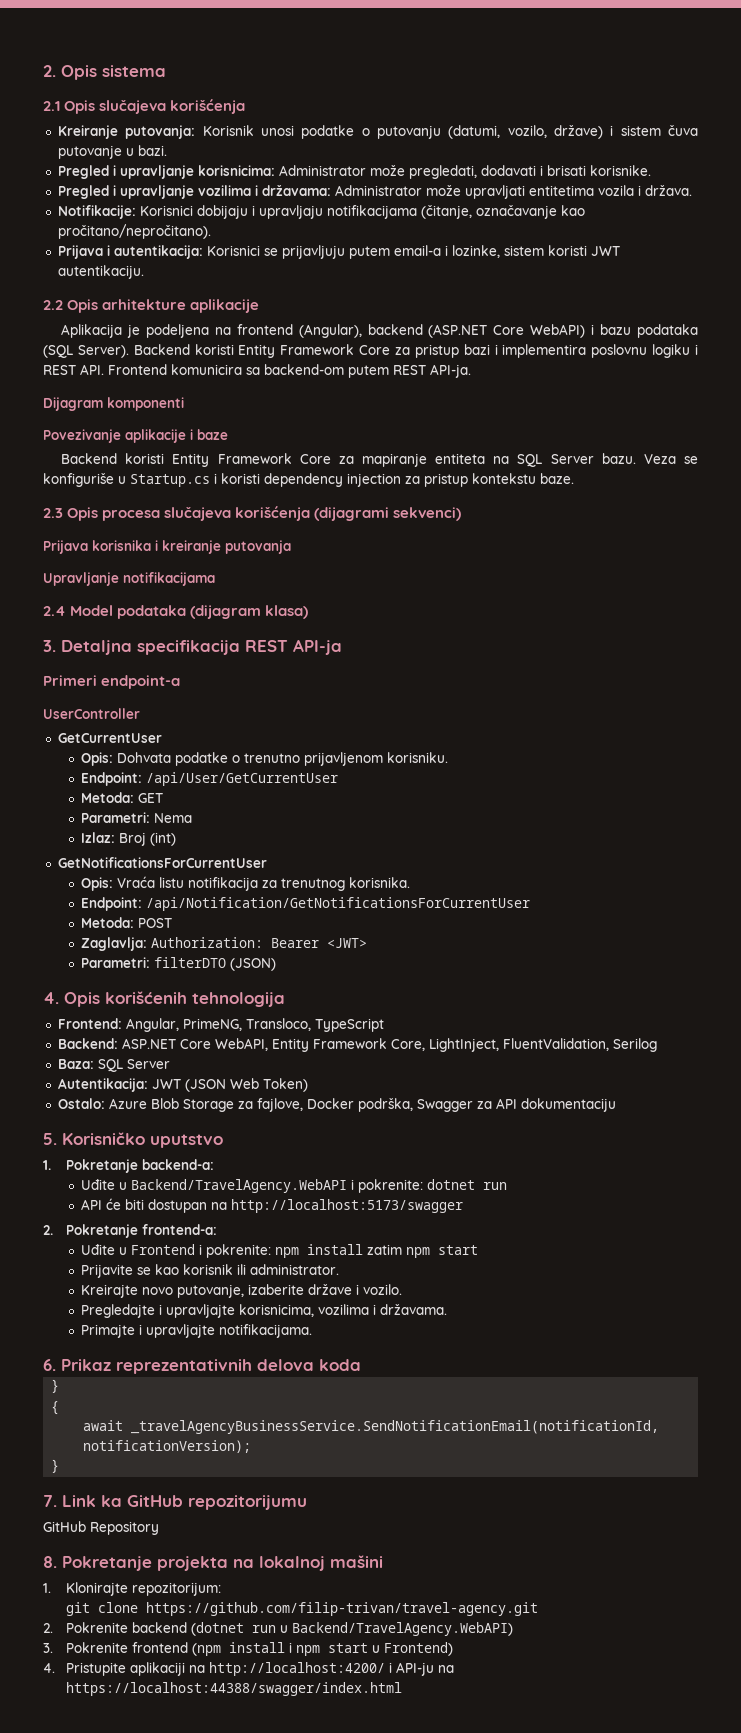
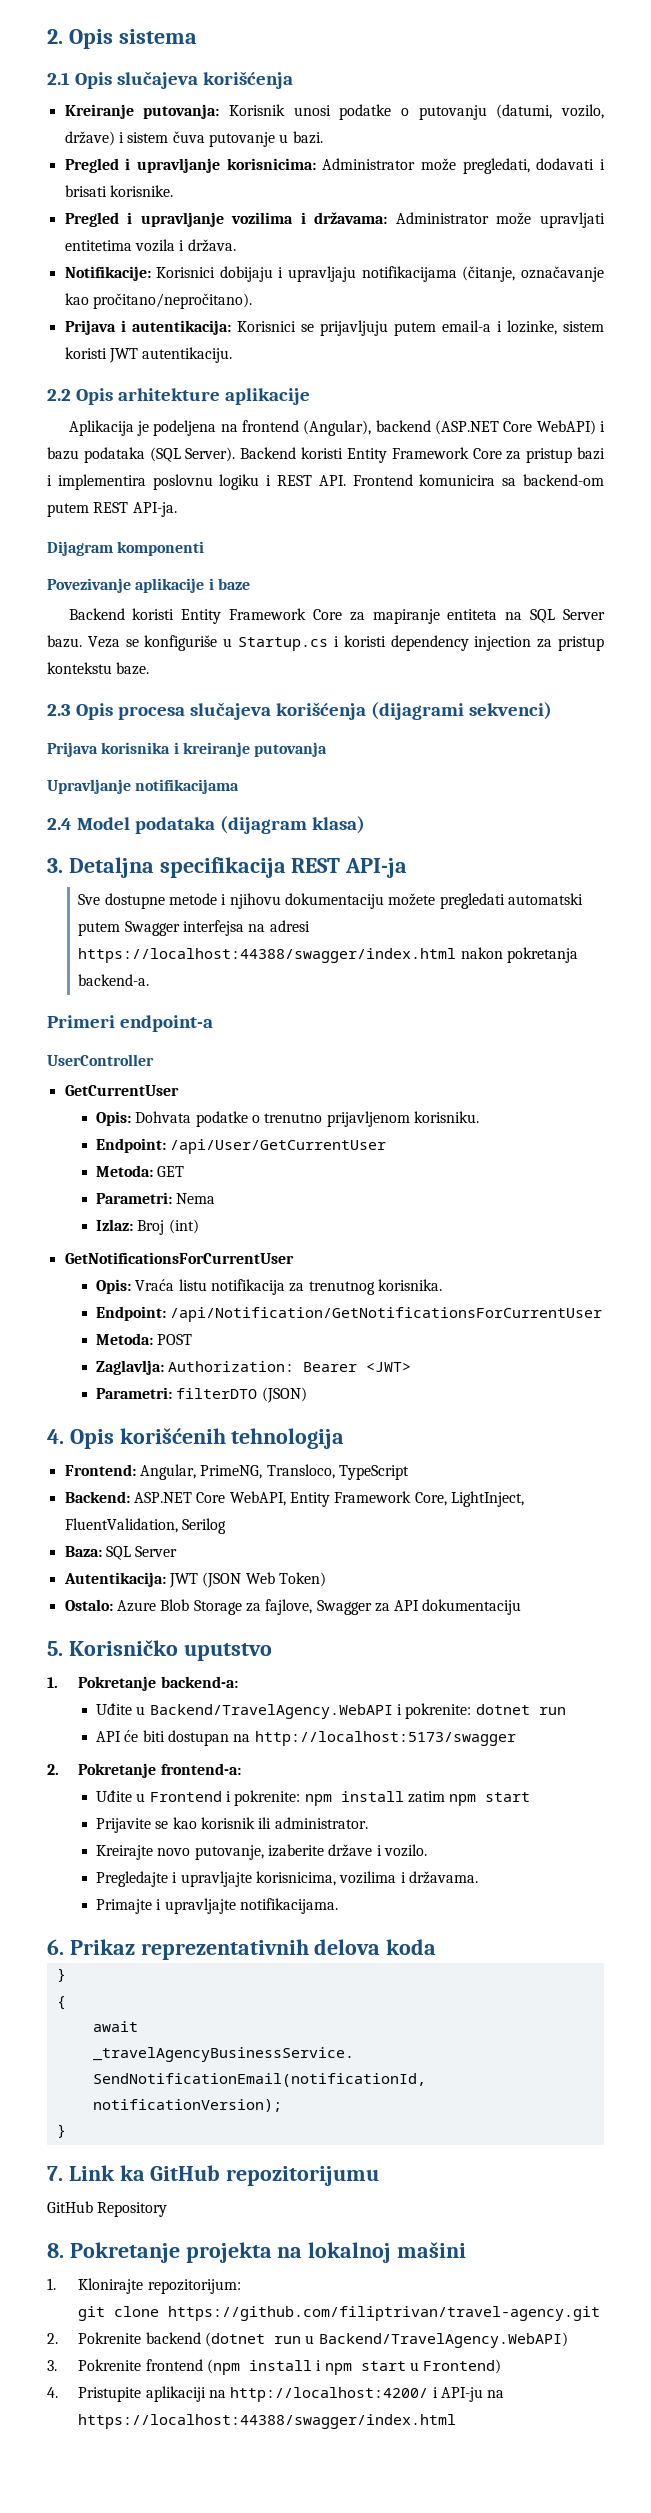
(342, 647) none -> [78,893,584,909] [78,920,310,936] [78,947,579,963] [78,974,150,986] // Sve dostupne metode i njihovu dokumentaciju možete pregledati automatski putem Swagger interfejsa na adresi https://localhost:44388/swagger/index.html nakon pokretanja backend-a.
[306,1098,413,1112] Docker podrška, -> (313, 1607) none
[146,1602,539,1616] https://github.com/filip-trivan/travel-agency.git -> [168,2306,601,2321] https://github.com/filiptrivan/travel-agency.git

